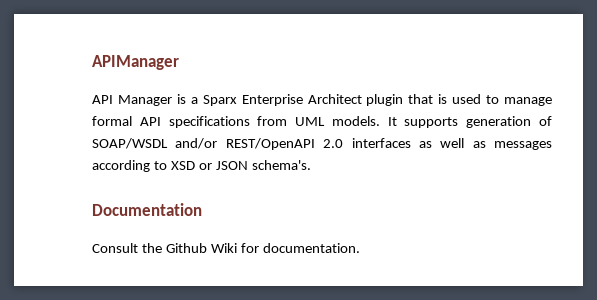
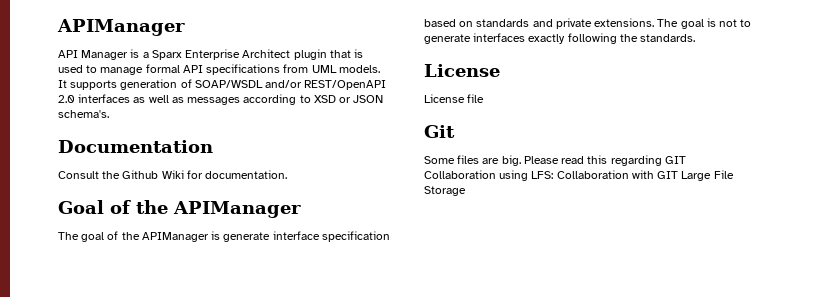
(360, 248) none -> [58,200,301,218] [58,231,390,242] [424,18,752,29] [424,33,696,44] [424,64,500,77] [424,94,485,103] [424,125,455,138] [424,155,686,166] [424,170,734,181] [424,186,466,196] // Goal of the APIManager // The goal of the APIManager is generate interface specification based on standards and private extensions. The goal is not to generate interfaces exactly following the standards. // License // License file // Git // Some files are big. Please read this regarding GIT Collaboration using LFS: Collaboration with GIT Large File Storage

